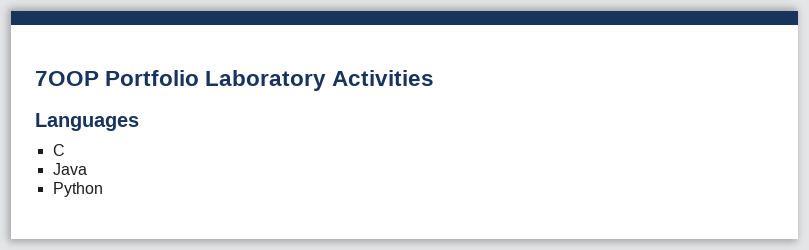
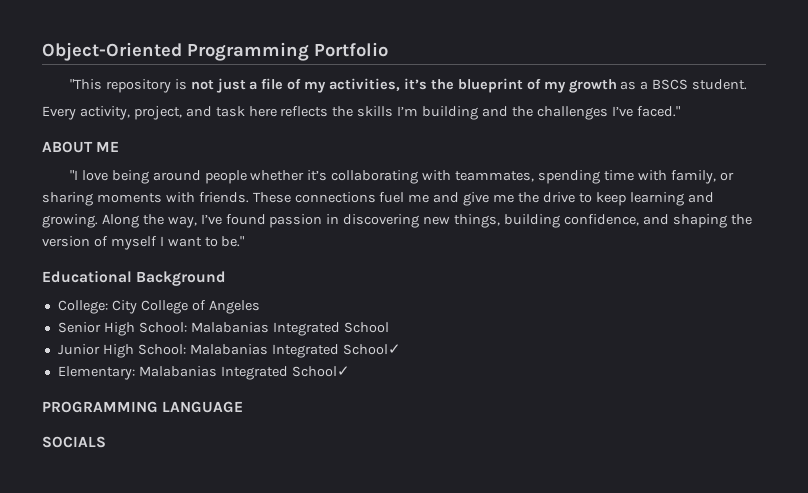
[35,71,99,86] 7OOP -> [42,42,309,61] Object-Oriented Programming
[205,70,435,91] [35,113,139,131] [52,144,65,156] [52,163,87,175] [52,182,103,197] Laboratory Activities // Languages // C // Java // Python -> [69,78,748,93] [42,106,680,120] [42,141,120,153] [69,170,734,184] [42,192,714,206] [42,214,752,228] [42,236,245,250] [42,270,227,286] [57,300,260,314] [57,322,389,336] [57,344,401,358] [57,366,350,380] [42,401,244,413] [42,436,106,448] // "This repository is not just a file of my activities, it’s the blueprint of my growth as a BSCS student. // Every activity, project, and task here reflects the skills I’m building and the challenges I’ve faced." // ABOUT ME // "I love being around people whether it’s collaborating with teammates, spending time with family, or sharing moments with friends. These connections fuel me and give me the drive to keep learning and growing. Along the way, I’ve found passion in discovering new things, building confidence, and shaping the version of myself I want to be." // Educational Background // College: City College of Angeles // Senior High School: Malabanias Integrated School // Junior High School: Malabanias Integrated School✓ // Elementary: Malabanias Integrated School✓ // PROGRAMMING LANGUAGE // SOCIALS

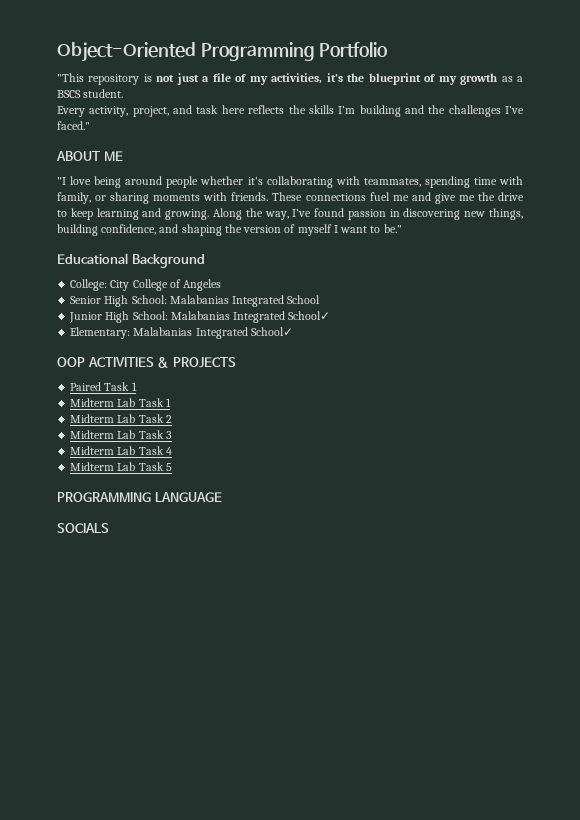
(350, 371) none -> [57,357,236,368] [70,382,137,391] [70,398,171,407] [70,414,172,423] [70,430,172,439] [70,446,172,455] [70,462,172,471] // OOP ACTIVITIES & PROJECTS // Paired Task 1 // Midterm Lab Task 1 // Midterm Lab Task 2 // Midterm Lab Task 3 // Midterm Lab Task 4 // Midterm Lab Task 5

